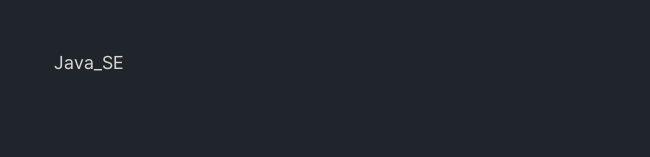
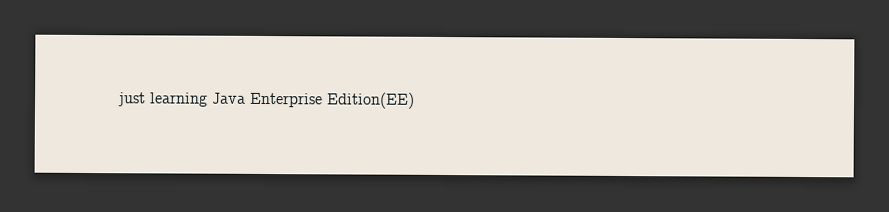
[54,55,124,71] Java_SE -> [117,92,415,109] just learning Java Enterprise Edition(EE)

